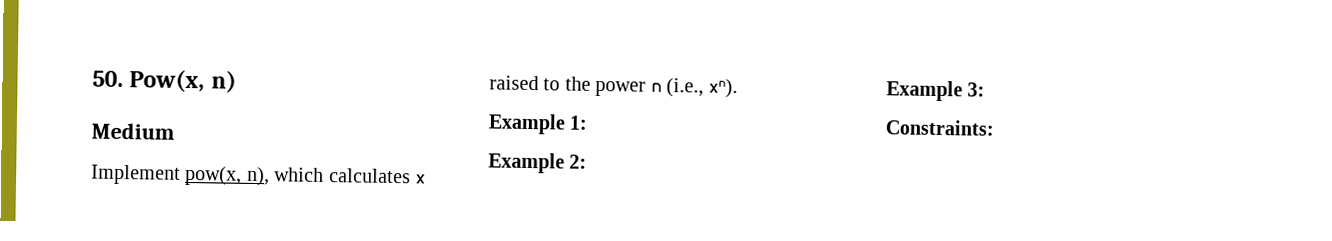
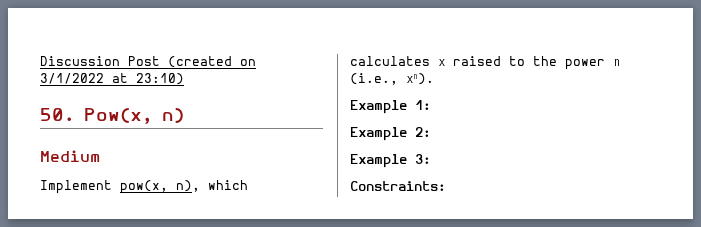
(92, 79) none -> [40,56,256,68] [40,73,184,85] Discussion Post (created on 3/1/2022 at 23:10) //

